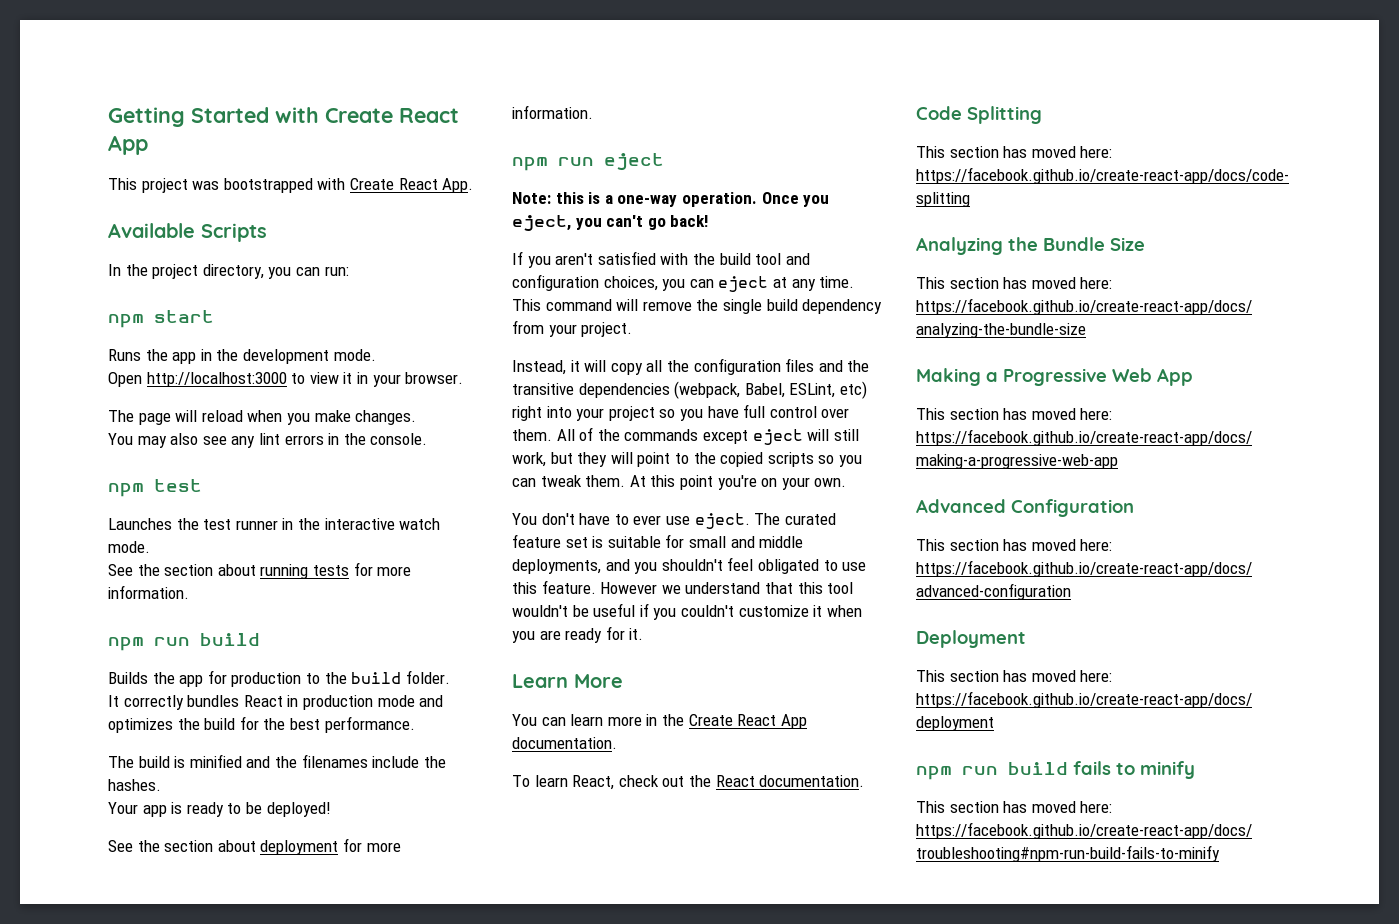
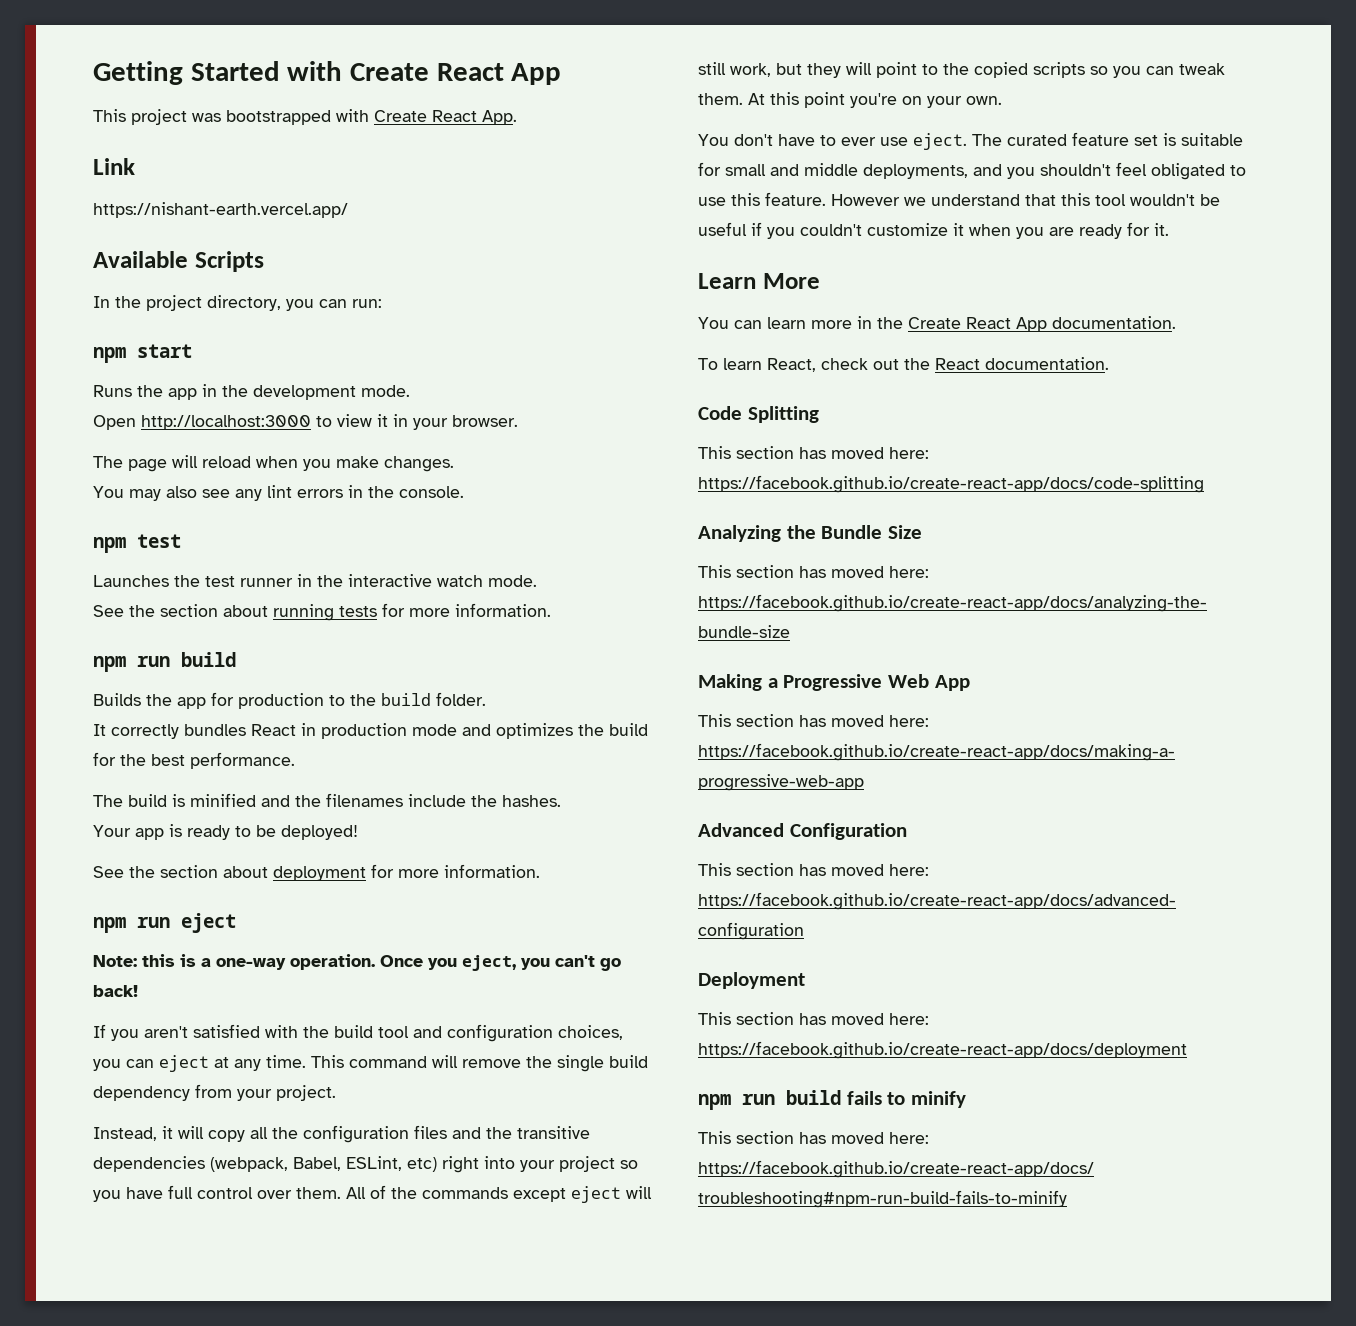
(474, 185) none -> [93,158,135,175] [93,202,348,218] // Link // https://nishant-earth.vercel.app/

